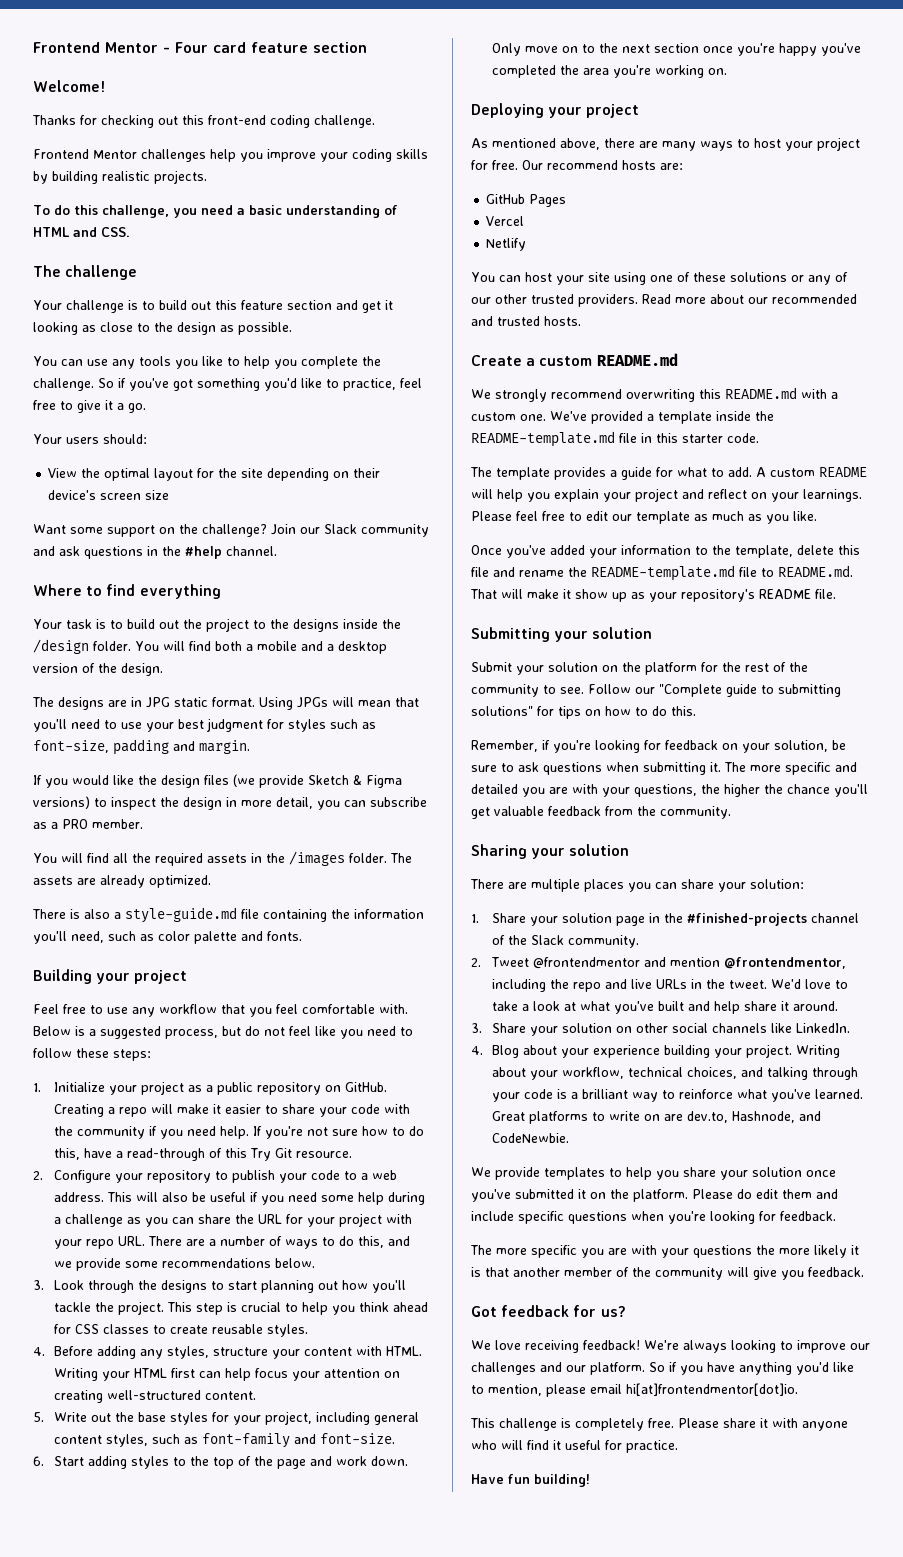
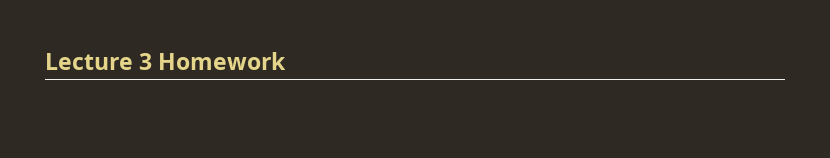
[33,42,367,53] [33,80,105,92] [32,115,375,128] [33,149,428,162] [33,170,207,184] [33,205,398,218] [33,227,130,237] [33,265,138,280] [33,300,393,313] [33,322,292,335] [33,356,381,369] [33,378,422,391] [33,400,146,413] [33,434,147,444] [48,468,381,481] [48,490,170,500] [33,524,429,537] [33,546,277,559] [33,584,221,599] [33,618,401,632] [33,639,387,654] [33,663,163,676] [32,697,419,710] [33,718,376,732] [33,739,250,755] [33,774,402,788] [33,796,427,810] [33,819,143,829] [33,851,412,866] [33,875,211,888] [32,907,424,923] [33,931,302,944] [33,969,188,984] [33,1004,408,1017] [33,1026,413,1039] [33,1048,151,1061] [33,1081,388,1095] [54,1104,411,1117] [54,1126,425,1139] [54,1148,353,1161] [33,1170,398,1183] [54,1192,426,1205] [54,1213,413,1227] [54,1236,411,1249] [54,1258,316,1271] [33,1280,407,1293] [54,1301,429,1315] [54,1324,309,1337] [33,1346,423,1359] [54,1368,401,1381] [54,1390,257,1403] [33,1411,420,1425] [54,1433,396,1448] [33,1456,409,1469] [492,43,862,56] [492,65,728,78] [471,103,640,118] [471,137,860,151] [471,160,683,170] [486,194,567,207] [486,216,525,226] [486,238,527,251] [471,272,848,285] [471,294,857,307] [471,316,581,326] [471,353,678,366] [471,387,838,402] [471,411,774,424] [471,431,759,447] [470,467,867,480] [471,488,862,502] [471,511,817,524] [471,545,860,558] [471,565,853,581] [470,589,836,602] [471,627,653,642] [471,662,808,675] [471,684,841,697] [471,706,696,719] [471,740,846,753] [471,762,857,775] [471,784,868,797] [471,806,731,819] [471,844,630,859] [470,879,804,892] [471,913,860,926] [492,935,640,948] [471,957,847,969] [492,979,849,992] [492,1001,839,1014] [471,1023,851,1036] [471,1044,841,1058] [492,1067,859,1080] [492,1089,864,1102] [492,1111,822,1124] [492,1133,570,1143] [471,1167,836,1180] [471,1189,838,1202] [471,1211,836,1224] [470,1245,859,1258] [471,1267,864,1280] [471,1305,626,1317] [471,1340,870,1353] [471,1362,854,1375] [471,1383,798,1397] [470,1418,848,1431] [471,1440,678,1453] [471,1474,590,1487] Frontend Mentor - Four card feature section // Welcome! // Thanks for checking out this front-end coding challenge. // Frontend Mentor challenges help you improve your coding skills by building realistic projects. // To do this challenge, you need a basic understanding of HTML and CSS. // The challenge // Your challenge is to build out this feature section and get it looking as close to the design as possible. // You can use any tools you like to help you complete the challenge. So if you've got something you'd like to practice, feel free to give it a go. // Your users should: // View the optimal layout for the site depending on their device's screen size // Want some support on the challenge? Join our Slack community and ask questions in the #help channel. // Where to find everything // Your task is to build out the project to the designs inside the /design folder. You will find both a mobile and a desktop version of the design. // The designs are in JPG static format. Using JPGs will mean that you'll need to use your best judgment for styles such as font-size, padding and margin. // If you would like the design files (we provide Sketch & Figma versions) to inspect the design in more detail, you can subscribe as a PRO member. // You will find all the required assets in the /images folder. The assets are already optimized. // There is also a style-guide.md file containing the information you'll need, such as color palette and fonts. // Building your project // Feel free to use any workflow that you feel comfortable with. Below is a suggested process, but do not feel like you need to follow these steps: // 1. Initialize your project as a public repository on GitHub. Creating a repo will make it easier to share your code with the community if you need help. If you're not sure how to do this, have a read-through of this Try Git resource. // 2. Configure your repository to publish your code to a web address. This will also be useful if you need some help during a challenge as you can share the URL for your project with your repo URL. There are a number of ways to do this, and we provide some recommendations below. // 3. Look through the designs to start planning out how you'll tackle the project. This step is crucial to help you think ahead for CSS classes to create reusable styles. // 4. Before adding any styles, structure your content with HTML. Writing your HTML first can help focus your attention on creating well-structured content. // 5. Write out the base styles for your project, including general content styles, such as font-family and font-size. // 6. Start adding styles to the top of the page and work down. Only move on to the next section once you're happy you've completed the area you're working on. // Deploying your project // As mentioned above, there are many ways to host your project for free. Our recommend hosts are: // GitHub Pages // Vercel // Netlify // You can host your site using one of these solutions or any of our other trusted providers. Read more about our recommended and trusted hosts. // Create a custom README.md // We strongly recommend overwriting this README.md with a custom one. We've provided a template inside the README-template.md file in this starter code. // The template provides a guide for what to add. A custom README will help you explain your project and reflect on your learnings. Please feel free to edit our template as much as you like. // Once you've added your information to the template, delete this file and rename the README-template.md file to README.md. That will make it show up as your repository's README file. // Submitting your solution // Submit your solution on the platform for the rest of the community to see. Follow our "Complete guide to submitting solutions" for tips on how to do this. // Remember, if you're looking for feedback on your solution, be sure to ask questions when submitting it. The more specific and detailed you are with your questions, the higher the chance you'll get valuable feedback from the community. // Sharing your solution // There are multiple places you can share your solution: // 1. Share your solution page in the #finished-projects channel of the Slack community. // 2. Tweet @frontendmentor and mention @frontendmentor, including the repo and live URLs in the tweet. We'd love to take a look at what you've built and help share it around. // 3. Share your solution on other social channels like LinkedIn. // 4. Blog about your experience building your project. Writing about your workflow, technical choices, and talking through your code is a brilliant way to reinforce what you've learned. Great platforms to write on are dev.to, Hashnode, and CodeNewbie. // We provide templates to help you share your solution once you've submitted it on the platform. Please do edit them and include specific questions when you're looking for feedback. // The more specific you are with your questions the more likely it is that another member of the community will give you feedback. // Got feedback for us? // We love receiving feedback! We're always looking to improve our challenges and our platform. So if you have anything you'd like to mention, please email hi[at]frontendmentor[dot]io. // This challenge is completely free. Please share it with anyone who will find it useful for practice. // Have fun building! -> [45,52,287,70] Lecture 3 Homework

